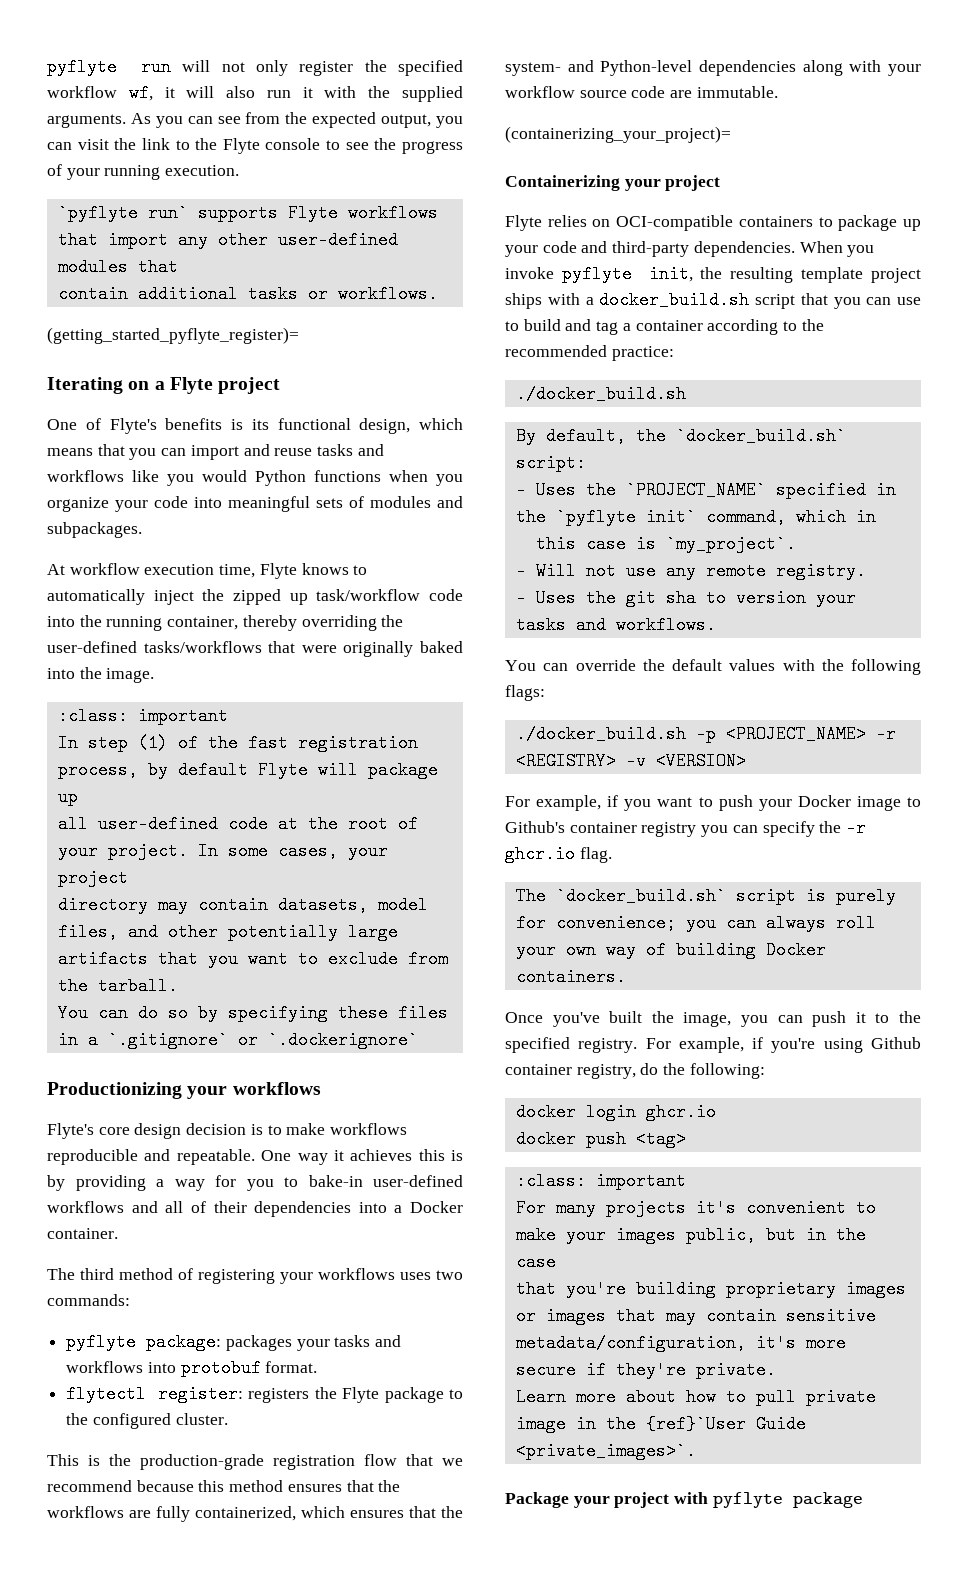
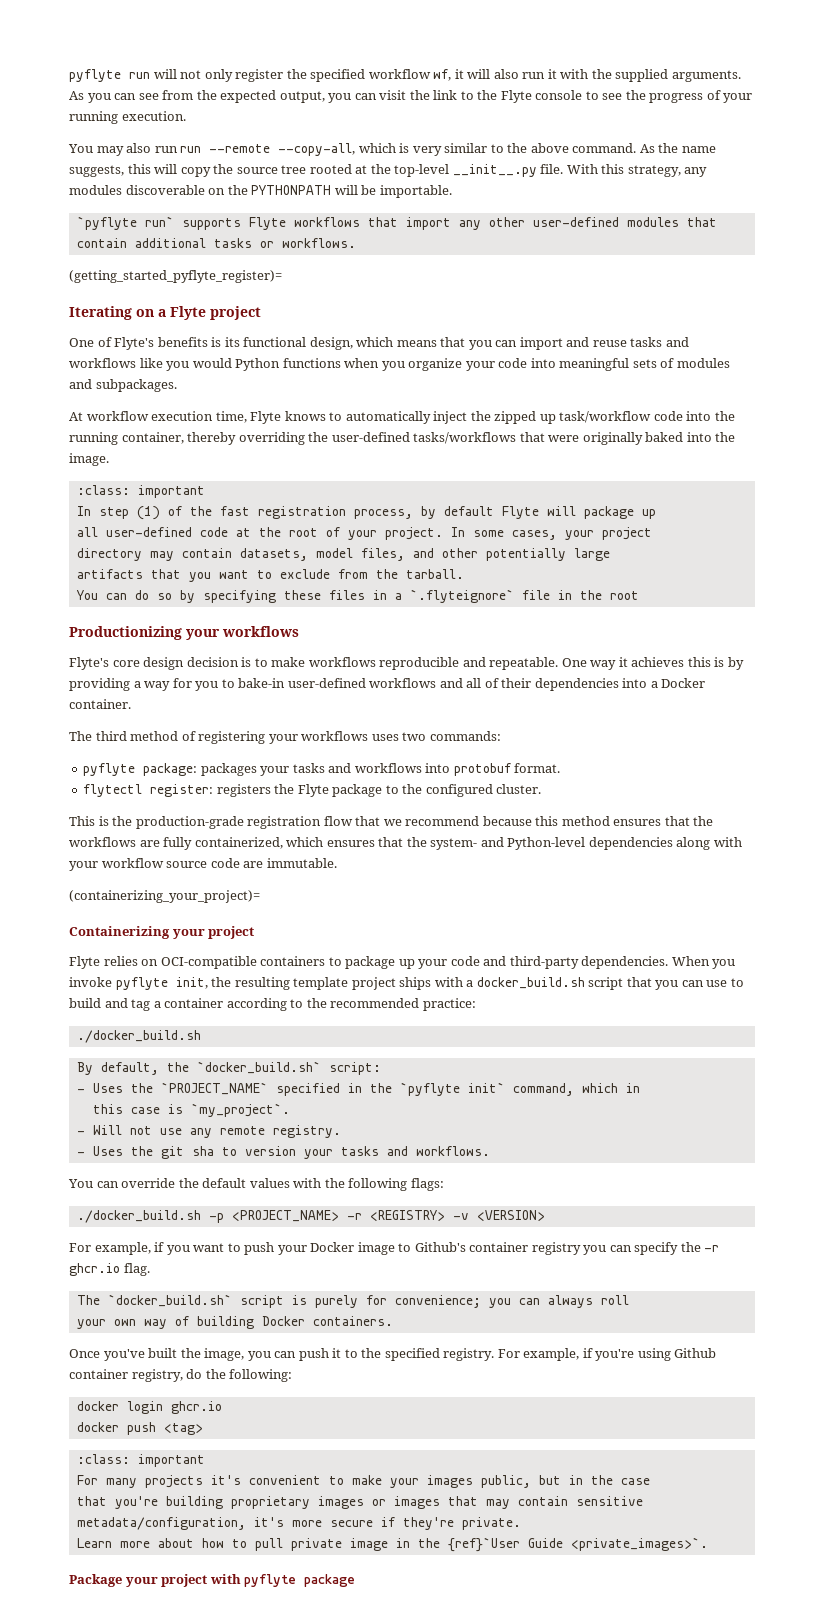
(240, 170) none -> [68,143,716,156] [69,164,708,177] [69,185,452,198] // You may also run run --remote --copy-all, which is very similar to the above command. As the name suggests, this will copy the source tree rooted at the top-level __init__.py file. With this strategy, any modules discoverable on the PYTHONPATH will be importable.
[107,1031,418,1049] `.gitignore` or `.dockerignore` -> [409,589,639,603] `.flyteignore` file in the root

